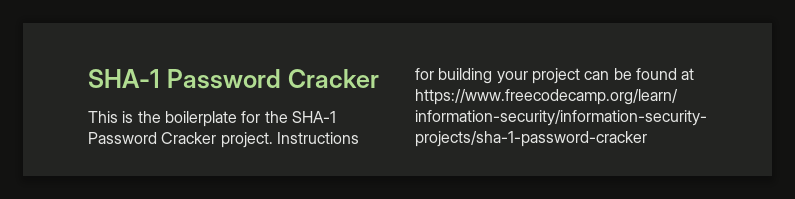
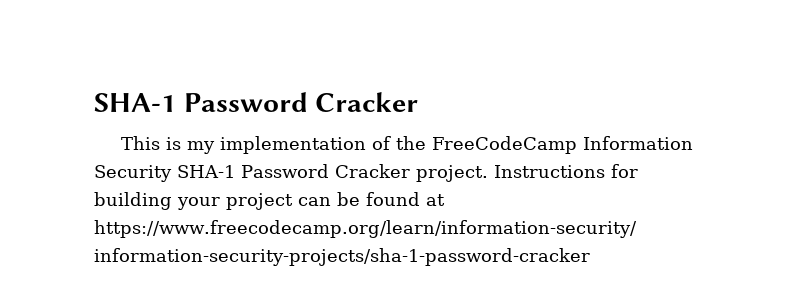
[137,111,288,127] the boilerplate for the -> [186,136,693,154] [94,165,172,182] my implementation of the FreeCodeCamp Information Security

